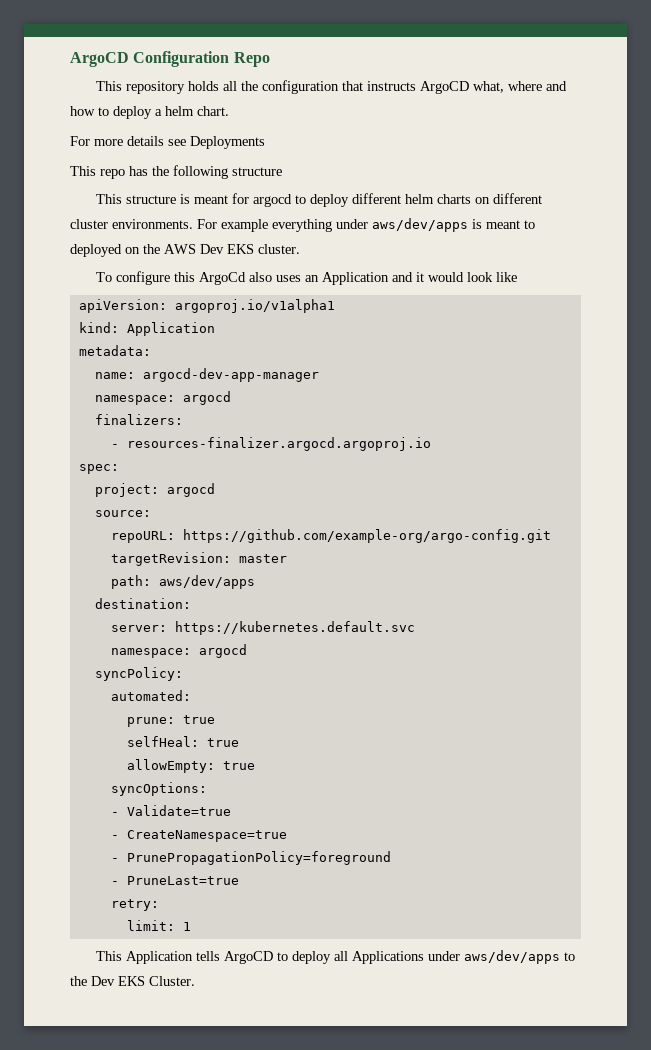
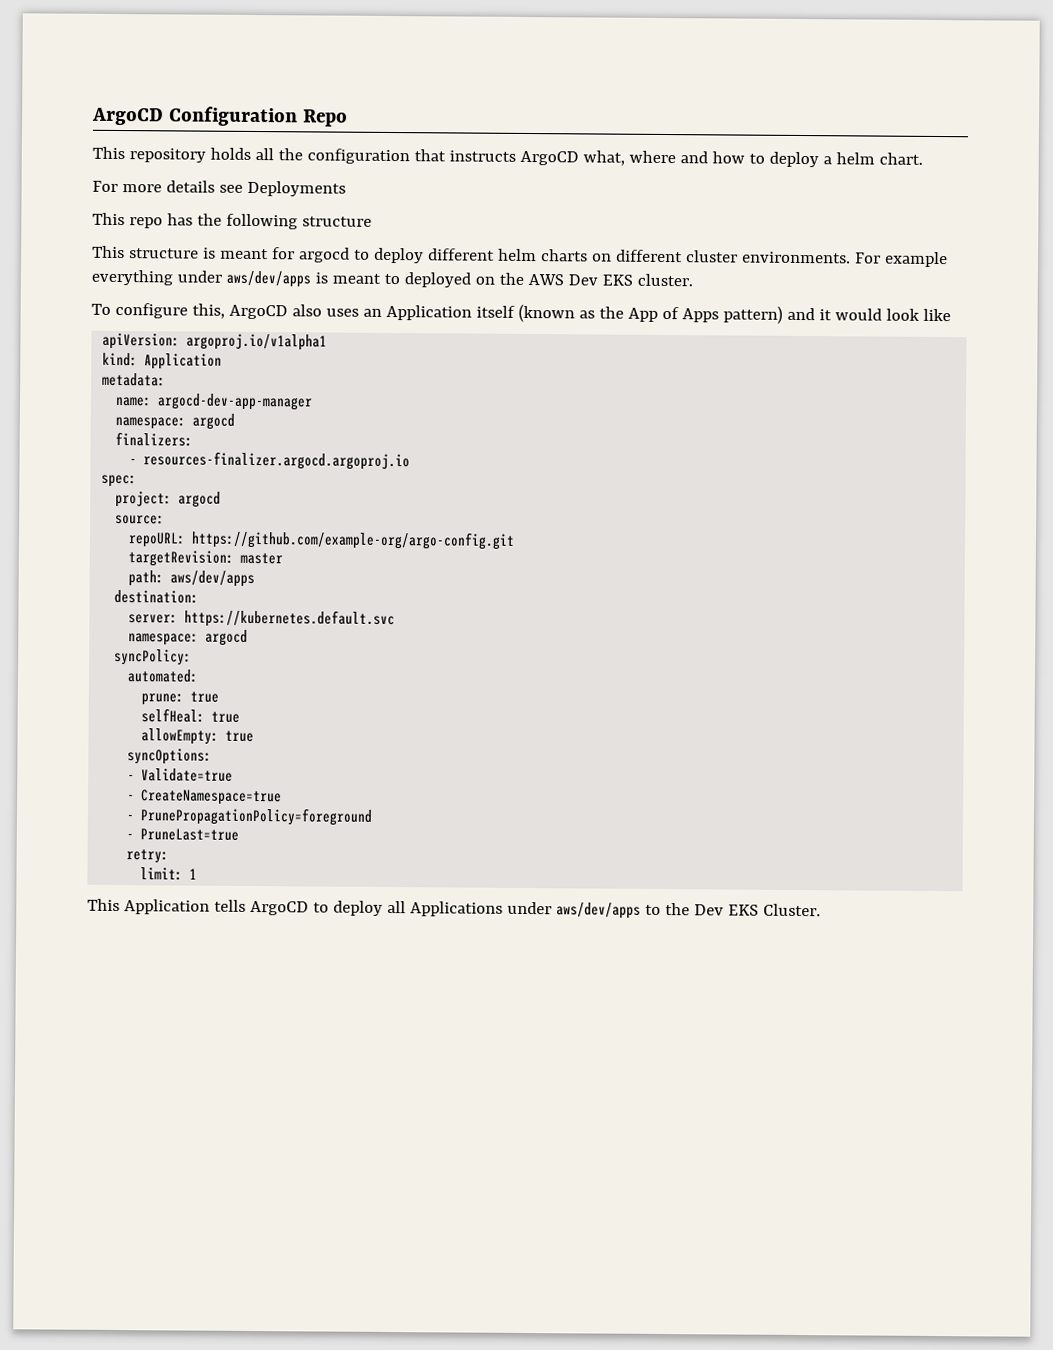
[173,272,246,285] this ArgoCd -> [191,303,288,320] this, ArgoCD
(389, 278) none -> [475,303,783,324] itself (known as the App of Apps pattern)

